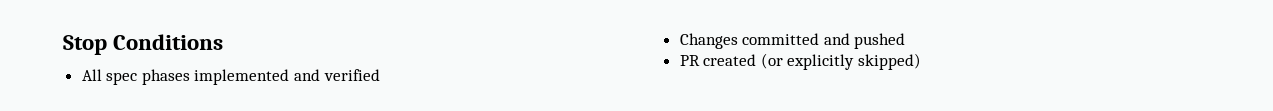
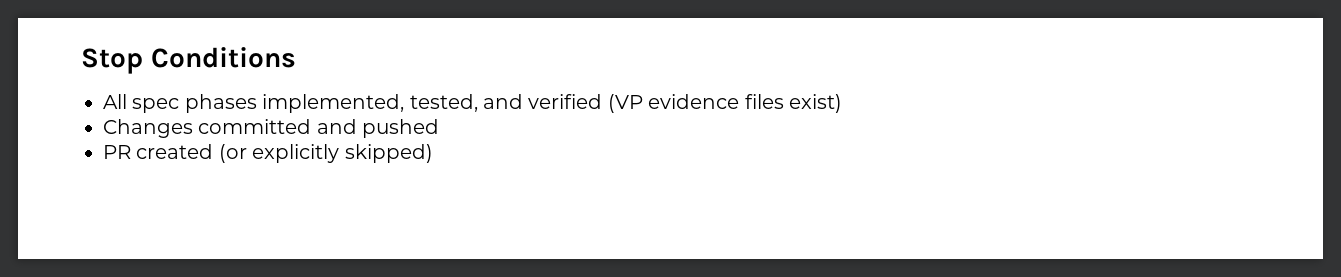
[194,69,290,85] implemented -> [262,94,478,113] implemented, tested,
(380, 75) none -> [607,94,842,113] (VP evidence files exist)

